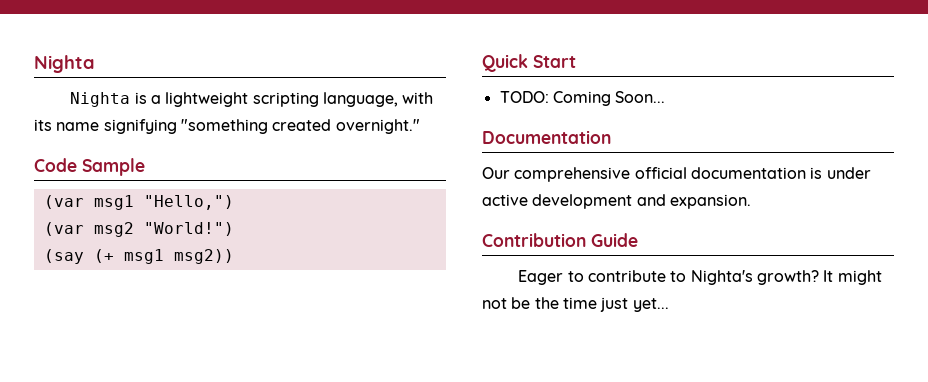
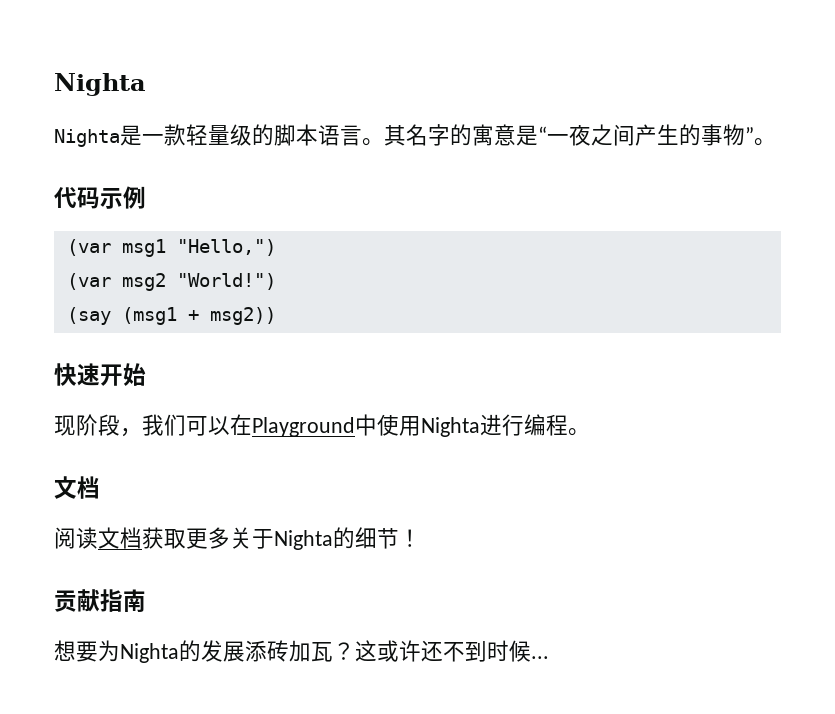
[134,92,434,107] [34,119,420,134] [34,158,145,176] is a lightweight scripting language, with its name signifying "something created overnight." // Code Sample -> [120,124,776,146] [54,186,146,209] 是一款轻量级的脚本语言。其名字的寓意是“一夜之间产生的事物”。 // 代码示例
[93,249,164,264] (+ msg1 -> [121,307,199,325] (msg1 +
[482,54,576,72] [499,91,666,106] [482,130,611,144] [482,167,871,182] [482,194,751,209] [482,233,638,247] [518,270,882,285] [482,297,669,312] Quick Start // TODO: Coming Soon... // Documentation // Our comprehensive official documentation is under active development and expansion. // Contribution Guide // Eager to contribute to Nighta's growth? It might not be the time just yet... -> [54,363,146,386] [54,414,590,437] [54,476,100,499] [54,527,421,550] [54,589,146,612] [54,640,549,663] 快速开始 // 现阶段，我们可以在Playground中使用Nighta进行编程。 // 文档 // 阅读文档获取更多关于Nighta的细节！ // 贡献指南 // 想要为Nighta的发展添砖加瓦？这或许还不到时候...

